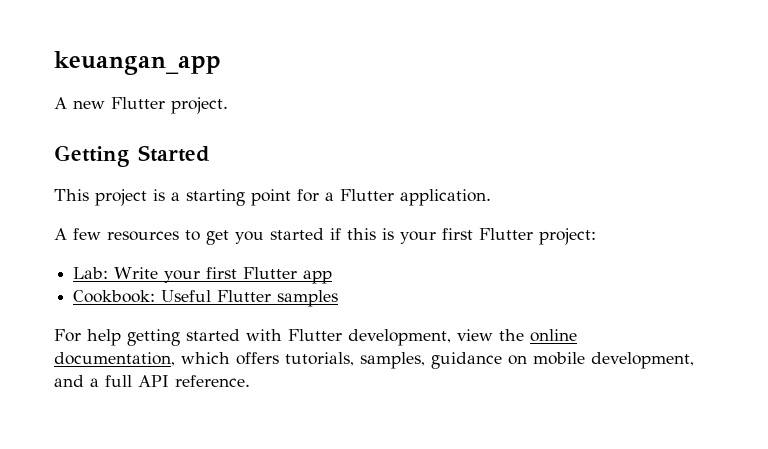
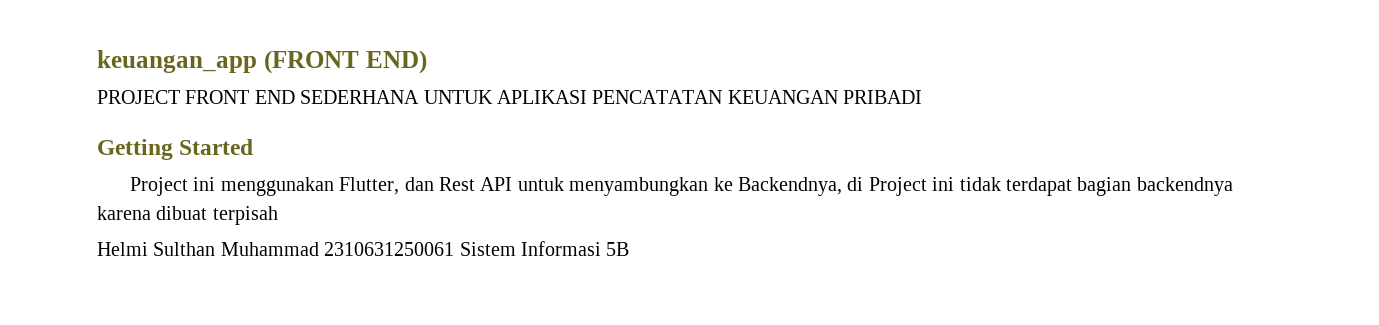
[54,97,228,114] [54,145,210,167] [54,189,491,206] [54,228,596,245] [73,267,333,284] [73,290,339,307] [54,329,577,346] [54,352,694,369] [54,375,250,387] // A new Flutter project. // Getting Started // This project is a starting point for a Flutter application. // A few resources to get you started if this is your first Flutter project: // Lab: Write your first Flutter app // Cookbook: Useful Flutter samples // For help getting started with Flutter development, view the online documentation, which offers tutorials, samples, guidance on mobile development, and a full API reference. -> [263,50,427,74] [97,90,923,104] [97,139,254,160] [130,177,1233,196] [97,206,278,225] [97,241,630,256] (FRONT END) // PROJECT FRONT END SEDERHANA UNTUK APLIKASI PENCATATAN KEUANGAN PRIBADI // Getting Started // Project ini menggunakan Flutter, dan Rest API untuk menyambungkan ke Backendnya, di Project ini tidak terdapat bagian backendnya karena dibuat terpisah // Helmi Sulthan Muhammad 2310631250061 Sistem Informasi 5B

